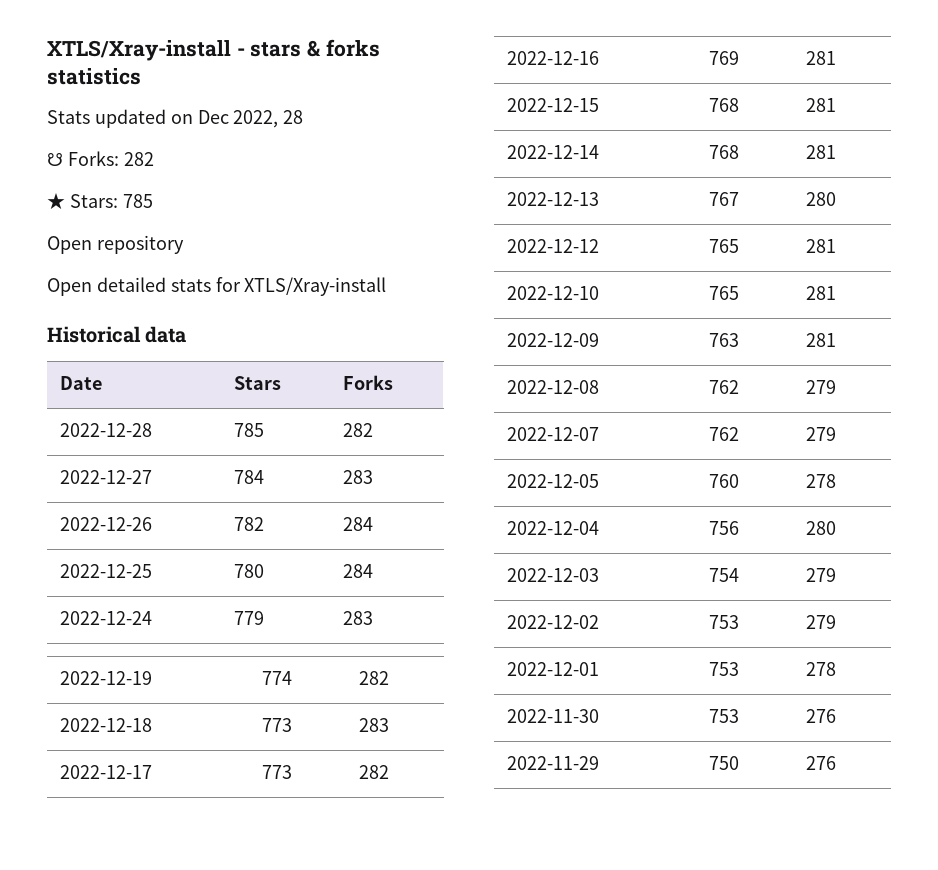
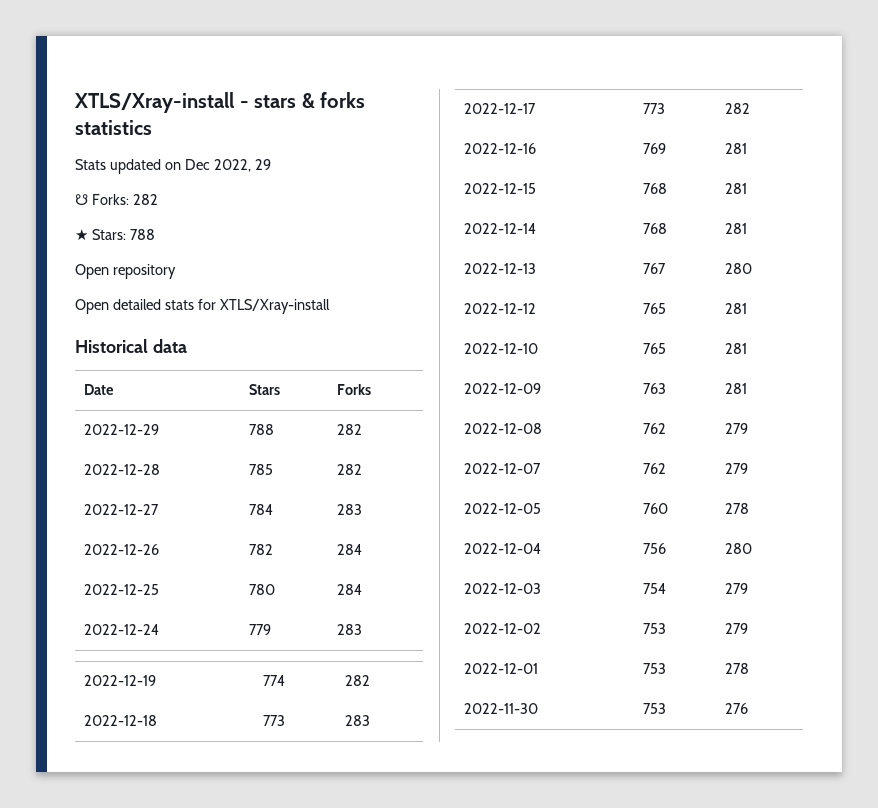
[283,110,304,124] 28 -> [254,159,271,170] 29
[122,194,153,208] 785 -> [129,229,155,240] 788
(393, 382) none -> [84,424,160,435] [249,424,275,435] [337,424,363,435] // 2022-12-29 | 788 | 282
[506,756,599,770] [708,756,739,770] [805,756,836,770] // 2022-11-29 | 750 | 276 -> (749, 708) none

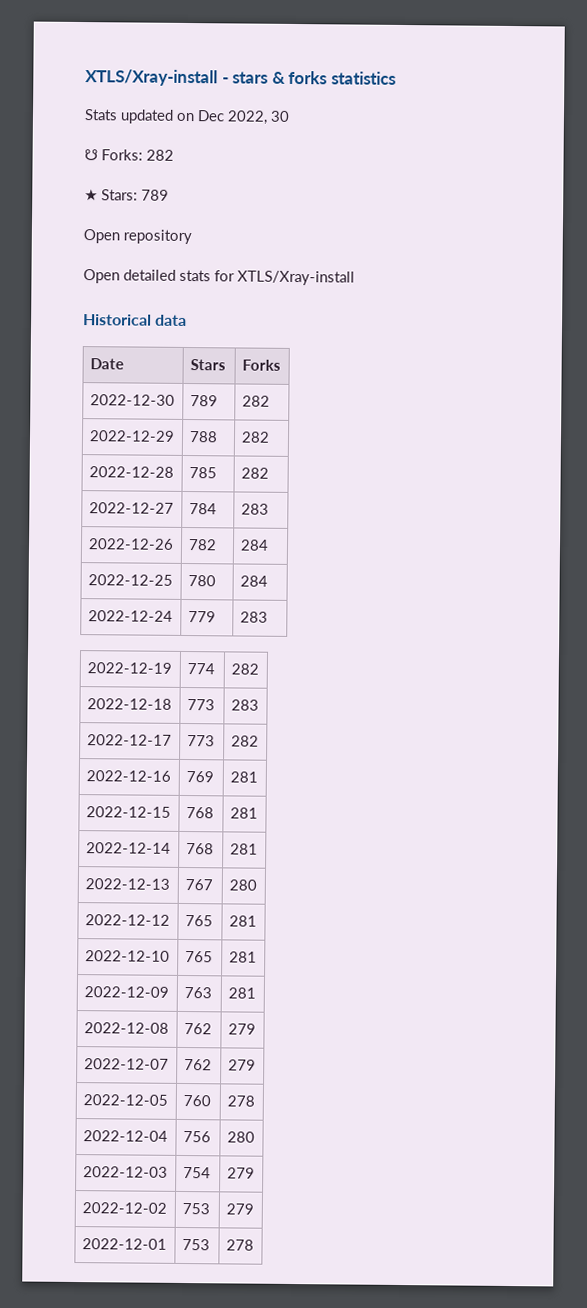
[254,159,271,170] 29 -> [270,110,290,122] 30
[129,229,155,240] 788 -> [141,189,169,201] 789
(372, 389) none -> [89,394,175,406] [189,395,218,407] [241,395,270,407] // 2022-12-30 | 789 | 282
[464,703,539,714] [643,703,667,714] [725,703,749,714] // 2022-11-30 | 753 | 276 -> (254, 1245) none

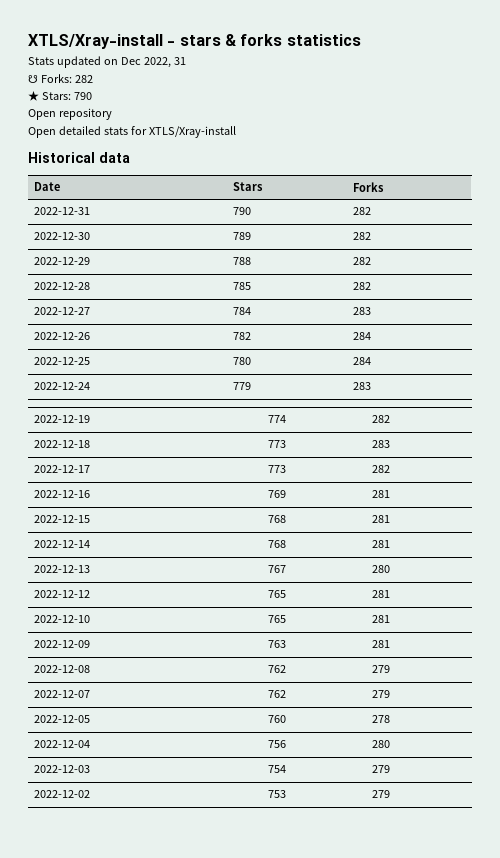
[270,110,290,122] 30 -> [173,57,186,65] 31
[141,189,169,201] 789 -> [73,92,92,100] 790
(281, 365) none -> [33,207,90,215] [232,207,251,215] [352,207,371,215] // 2022-12-31 | 790 | 282
[81,1238,167,1250] [181,1238,210,1251] [225,1239,254,1251] // 2022-12-01 | 753 | 278 -> (390, 794) none

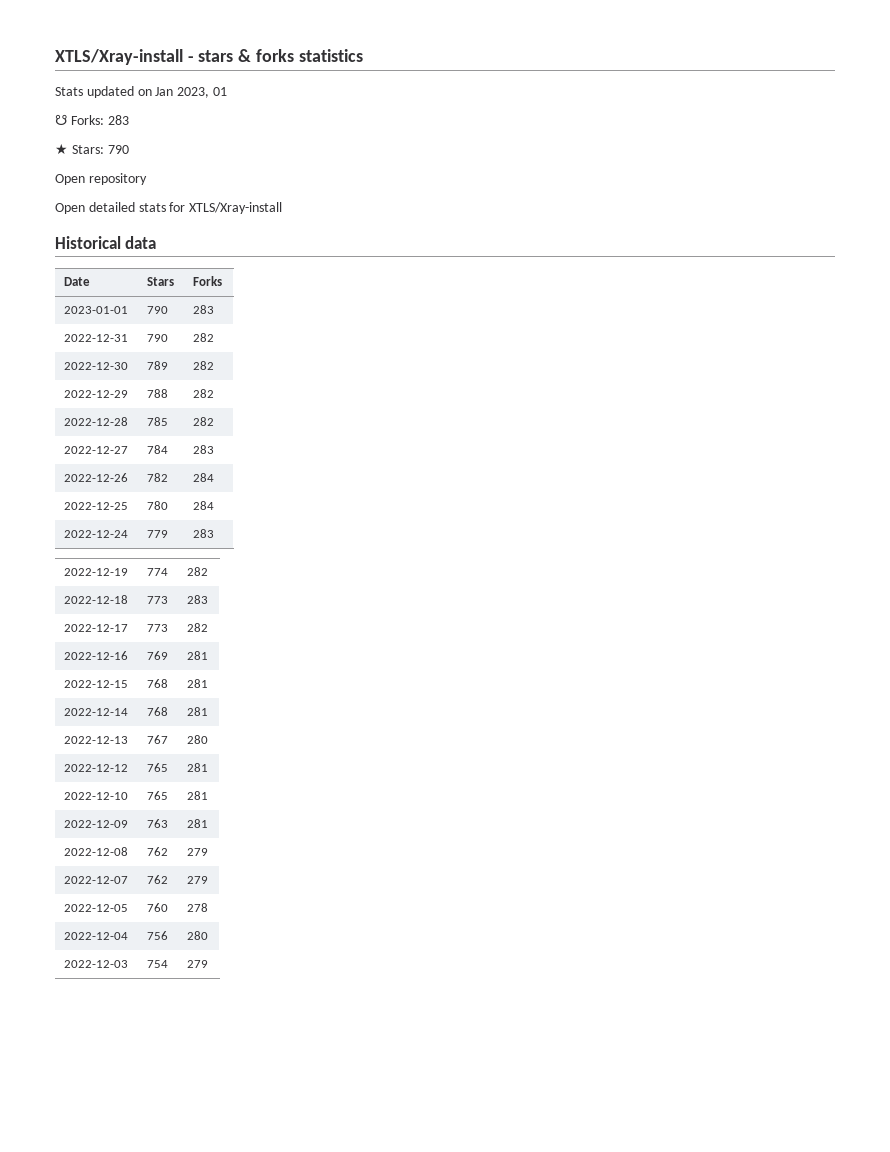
[120,57,186,68] Dec 2022, 31 -> [155,87,227,98] Jan 2023, 01
[74,75,93,83] 282 -> [107,115,129,125] 283
(384, 187) none -> [64,306,129,314] [147,306,169,314] [193,305,215,314] // 2023-01-01 | 790 | 283
[33,790,90,798] [267,790,286,798] [371,790,390,798] // 2022-12-02 | 753 | 279 -> (209, 964) none

